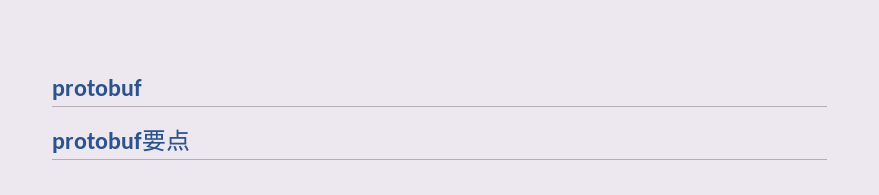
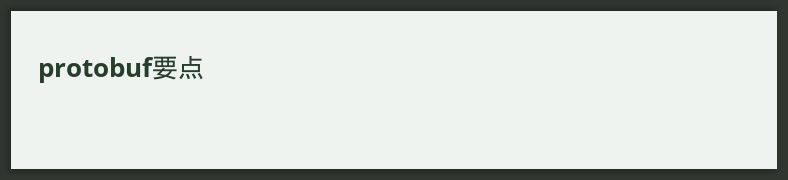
[52,79,142,100] [52,132,142,153] protobuf // protobuf -> [38,57,154,83] protobuf

